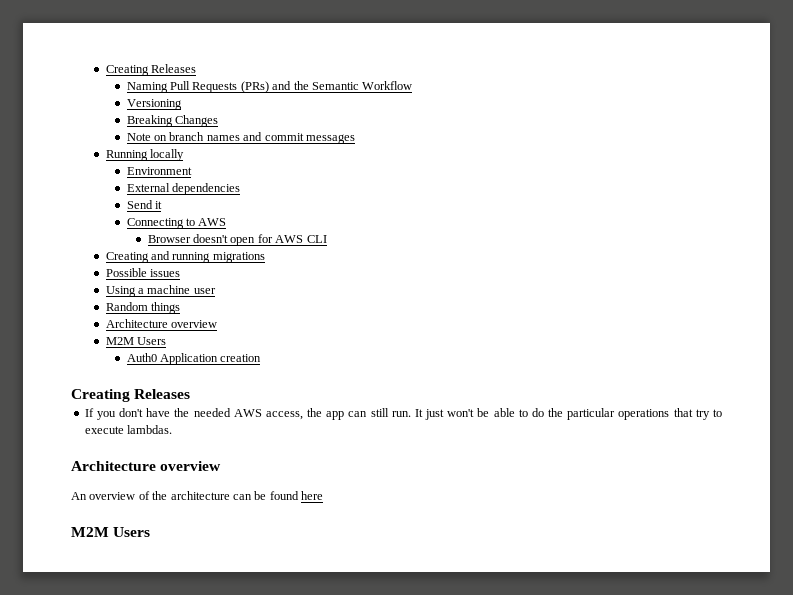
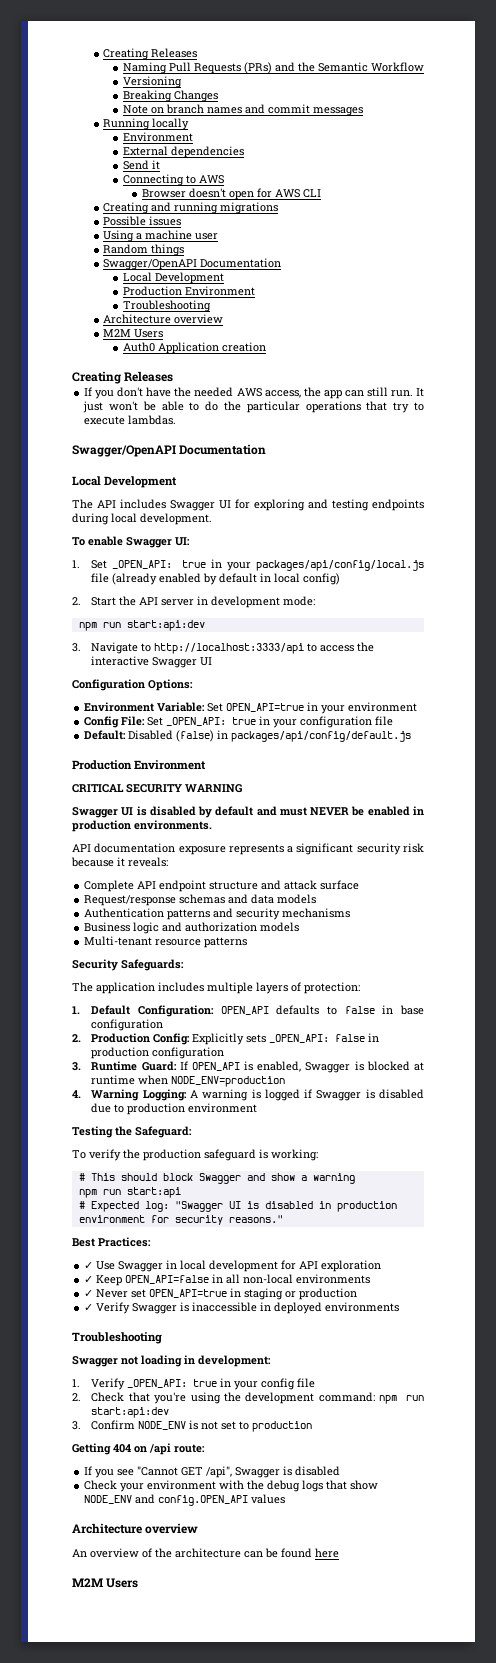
(181, 308) none -> [103,258,282,270] [122,272,224,284] [122,286,255,296] [122,300,211,312] // Swagger/OpenAPI Documentation // Local Development // Production Environment // Troubleshooting
(173, 429) none -> [72,444,267,457] [72,476,178,488] [72,499,424,511] [72,513,212,525] [72,536,190,548] [72,559,424,571] [91,573,341,585] [72,596,316,608] [78,620,205,631] [72,642,375,654] [91,656,213,668] [72,679,193,691] [84,702,418,714] [84,716,394,728] [84,730,412,742] [72,760,207,770] [72,784,242,793] [72,806,424,818] [72,820,212,832] [72,843,424,855] [71,857,168,867] [84,880,360,892] [84,894,317,906] [84,908,351,920] [84,922,300,934] [84,936,248,948] [72,959,184,971] [72,982,360,994] [72,1005,424,1017] [91,1019,164,1031] [72,1033,380,1045] [91,1047,225,1059] [72,1061,424,1073] [91,1075,286,1087] [72,1089,424,1101] [91,1103,258,1115] [72,1126,192,1138] [72,1149,318,1161] [78,1173,355,1184] [78,1187,181,1198] [78,1201,397,1212] [78,1215,283,1225] [72,1237,151,1247] [84,1260,382,1272] [84,1274,371,1286] [84,1288,358,1300] [84,1302,400,1314] [72,1332,162,1344] [72,1355,271,1367] [72,1378,316,1390] [72,1392,424,1404] [91,1407,170,1418] [72,1420,313,1432] [72,1443,205,1455] [84,1466,341,1478] [84,1480,379,1492] [84,1494,286,1506] // Swagger/OpenAPI Documentation // Local Development // The API includes Swagger UI for exploring and testing endpoints during local development. // To enable Swagger UI: // 1. Set _OPEN_API: true in your packages/api/config/local.js file (already enabled by default in local config) // 2. Start the API server in development mode: // npm run start:api:dev // 3. Navigate to http://localhost:3333/api to access the interactive Swagger UI // Configuration Options: // Environment Variable: Set OPEN_API=true in your environment // Config File: Set _OPEN_API: true in your configuration file // Default: Disabled (false) in packages/api/config/default.js // Production Environment // CRITICAL SECURITY WARNING // Swagger UI is disabled by default and must NEVER be enabled in production environments. // API documentation exposure represents a significant security risk because it reveals: // Complete API endpoint structure and attack surface // Request/response schemas and data models // Authentication patterns and security mechanisms // Business logic and authorization models // Multi-tenant resource patterns // Security Safeguards: // The application includes multiple layers of protection: // 1. Default Configuration: OPEN_API defaults to false in base configuration // 2. Production Config: Explicitly sets _OPEN_API: false in production configuration // 3. Runtime Guard: If OPEN_API is enabled, Swagger is blocked at runtime when NODE_ENV=production // 4. Warning Logging: A warning is logged if Swagger is disabled due to production environment // Testing the Safeguard: // To verify the production safeguard is working: // # This should block Swagger and show a warning // npm run start:api // # Expected log: "Swagger UI is disabled in production environment for security reasons." // Best Practices: // ✓ Use Swagger in local development for API exploration // ✓ Keep OPEN_API=false in all non-local environments // ✓ Never set OPEN_API=true in staging or production // ✓ Verify Swagger is inaccessible in deployed environments // Troubleshooting // Swagger not loading in development: // 1. Verify _OPEN_API: true in your config file // 2. Check that you're using the development command: npm run start:api:dev // 3. Confirm NODE_ENV is not set to production // Getting 404 on /api route: // If you see "Cannot GET /api", Swagger is disabled // Check your environment with the debug logs that show NODE_ENV and config.OPEN_API values

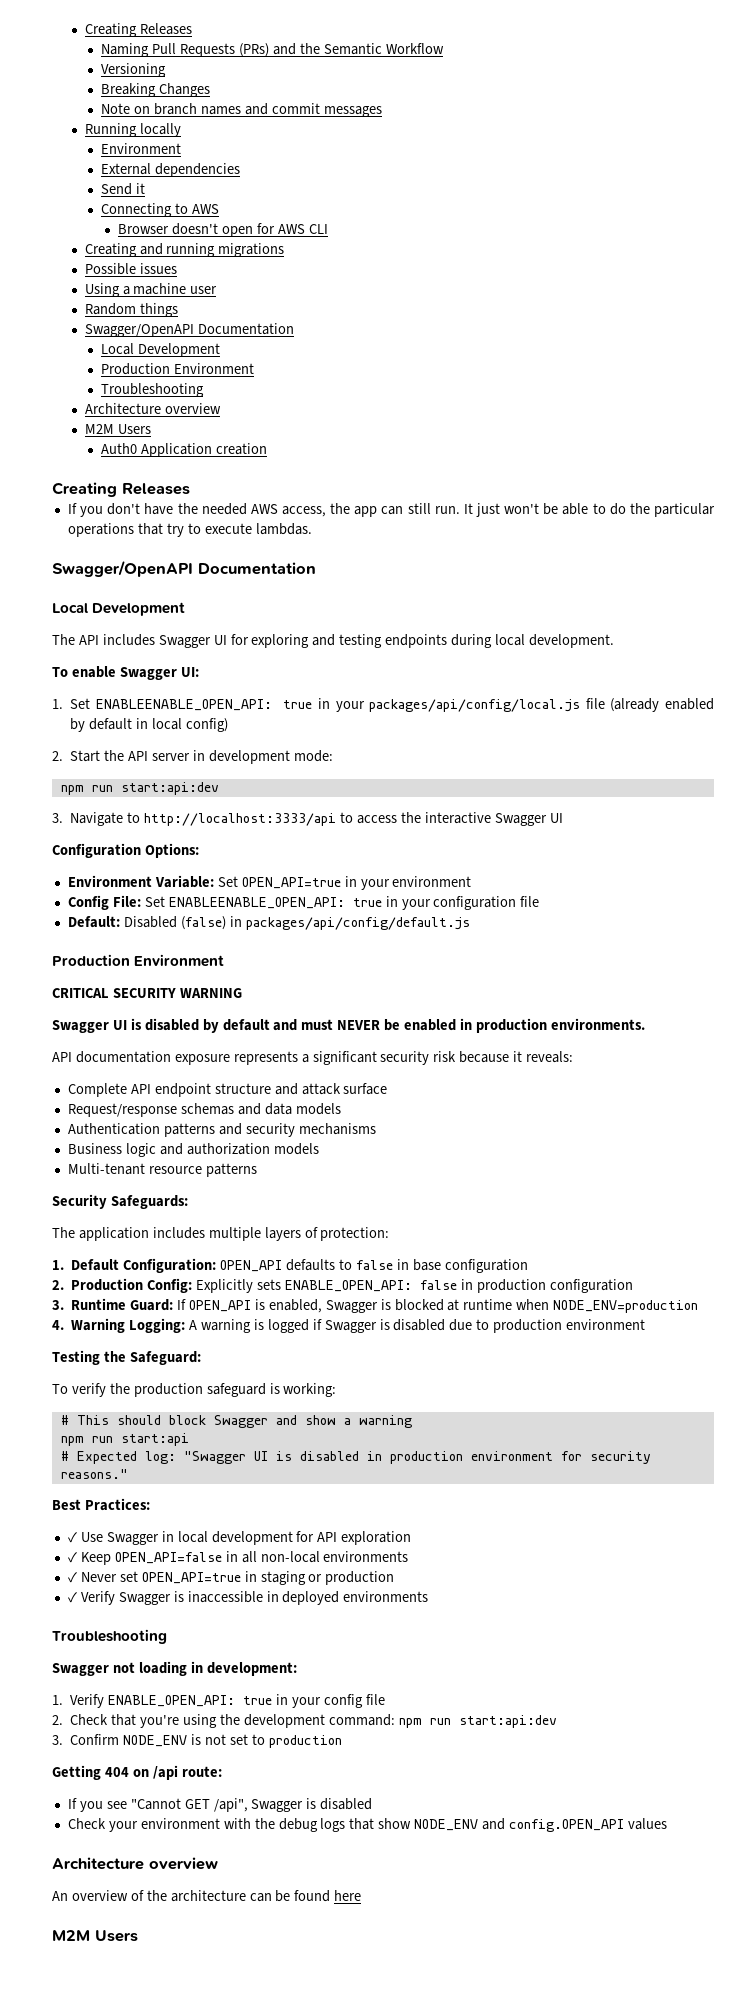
[112,560,173,569] _OPEN_API: -> [95,699,272,711] ENABLEENABLE_OPEN_API:
[166,717,227,726] _OPEN_API: -> [168,897,345,909] ENABLEENABLE_OPEN_API:
[269,1034,330,1043] _OPEN_API: -> [284,1280,412,1292] ENABLE_OPEN_API:
[127,1379,188,1388] _OPEN_API: -> [108,1695,236,1707] ENABLE_OPEN_API:

